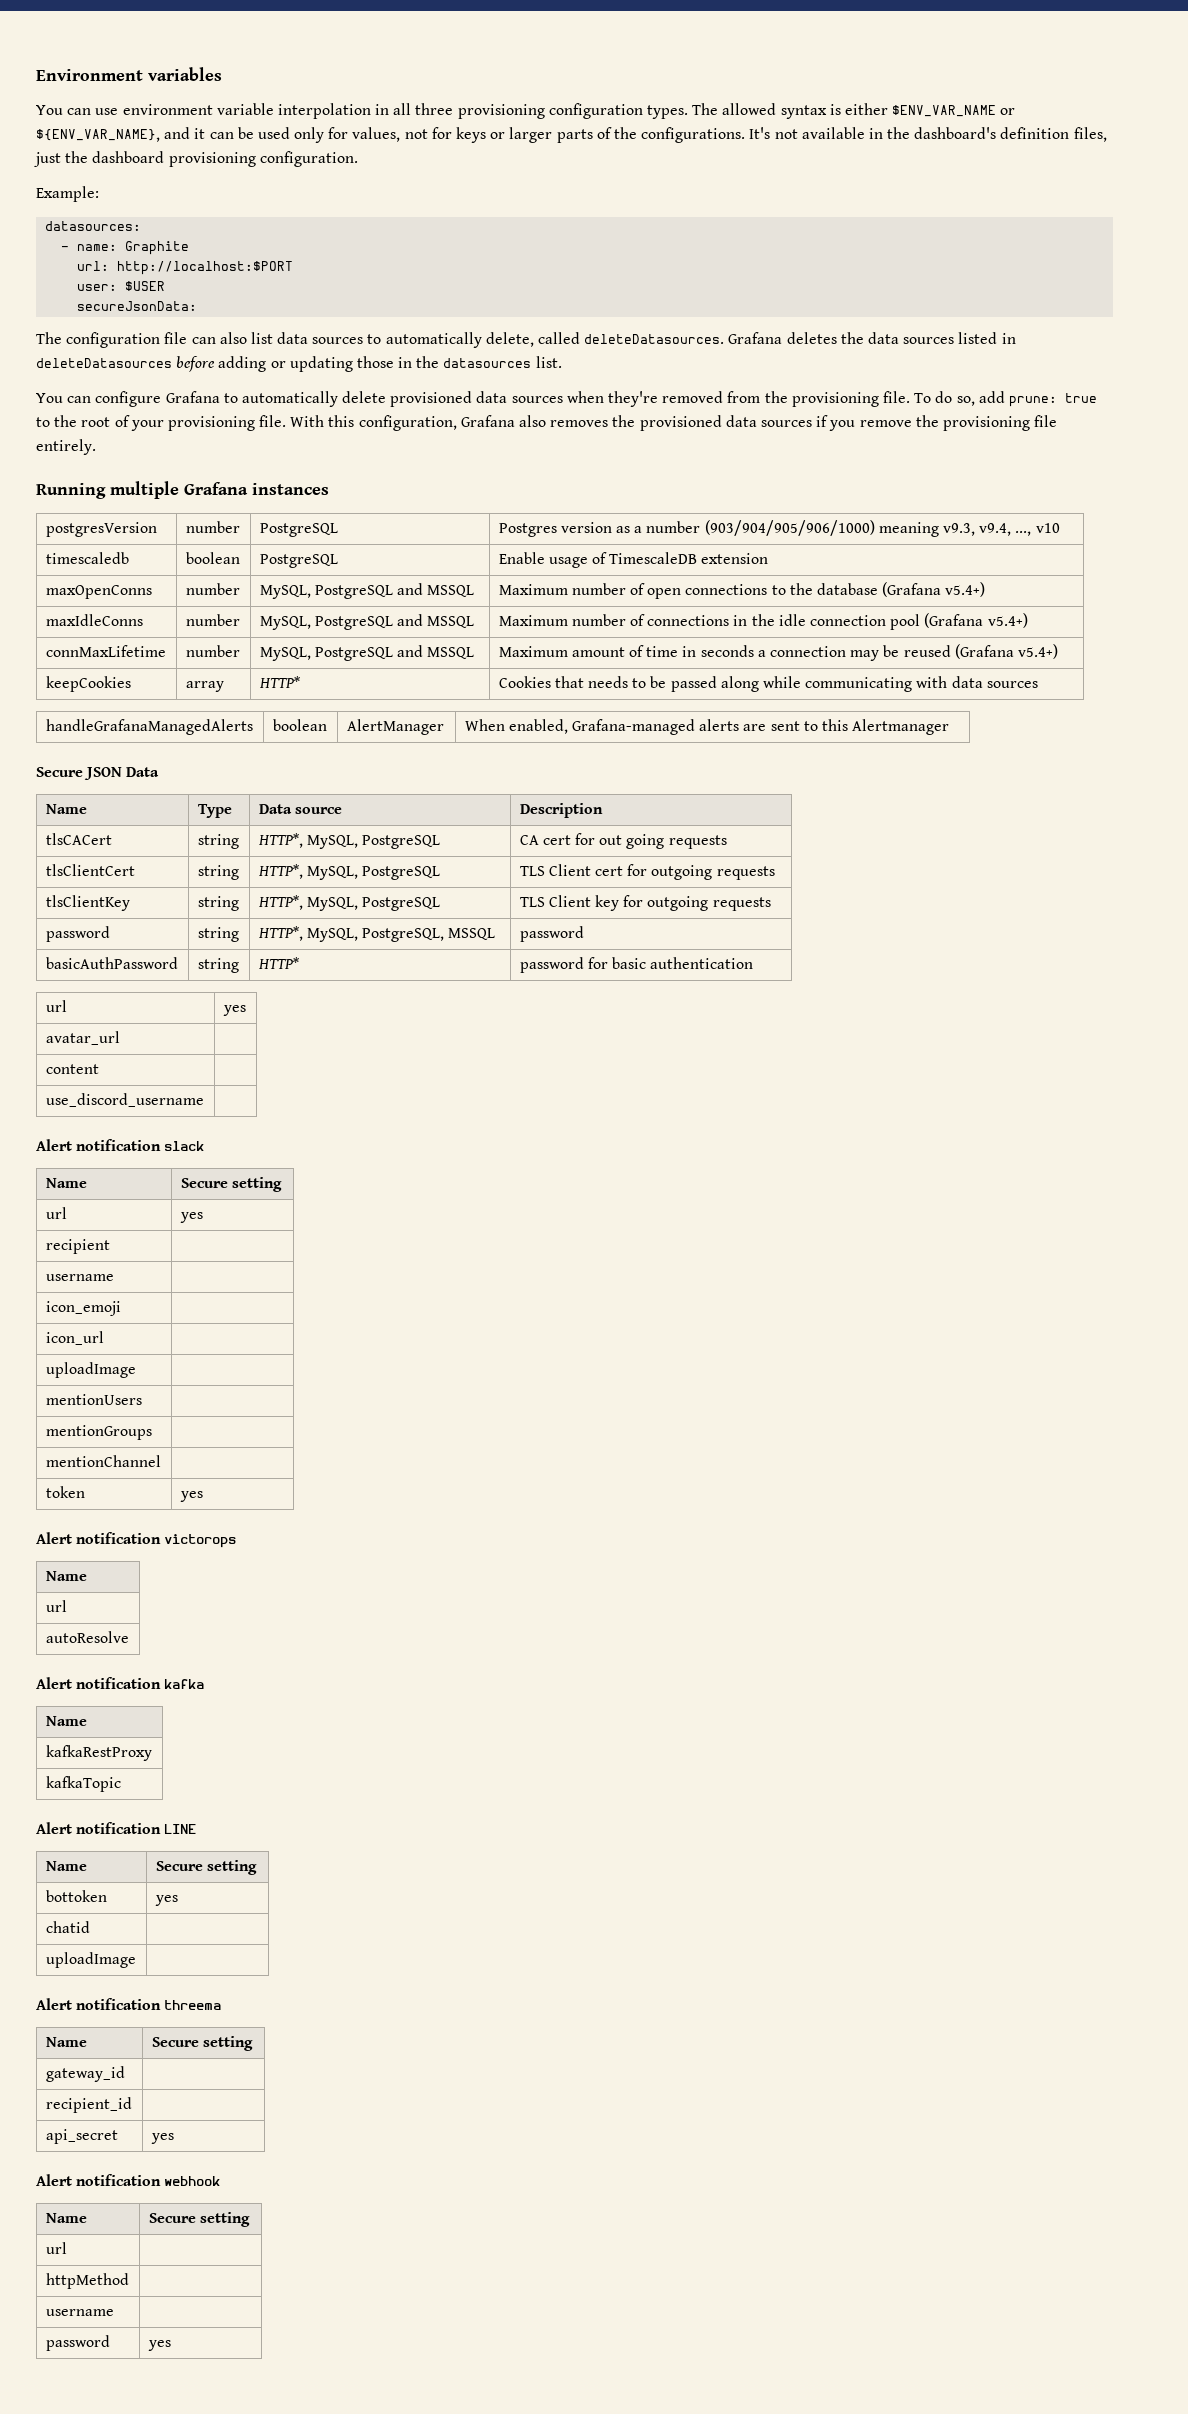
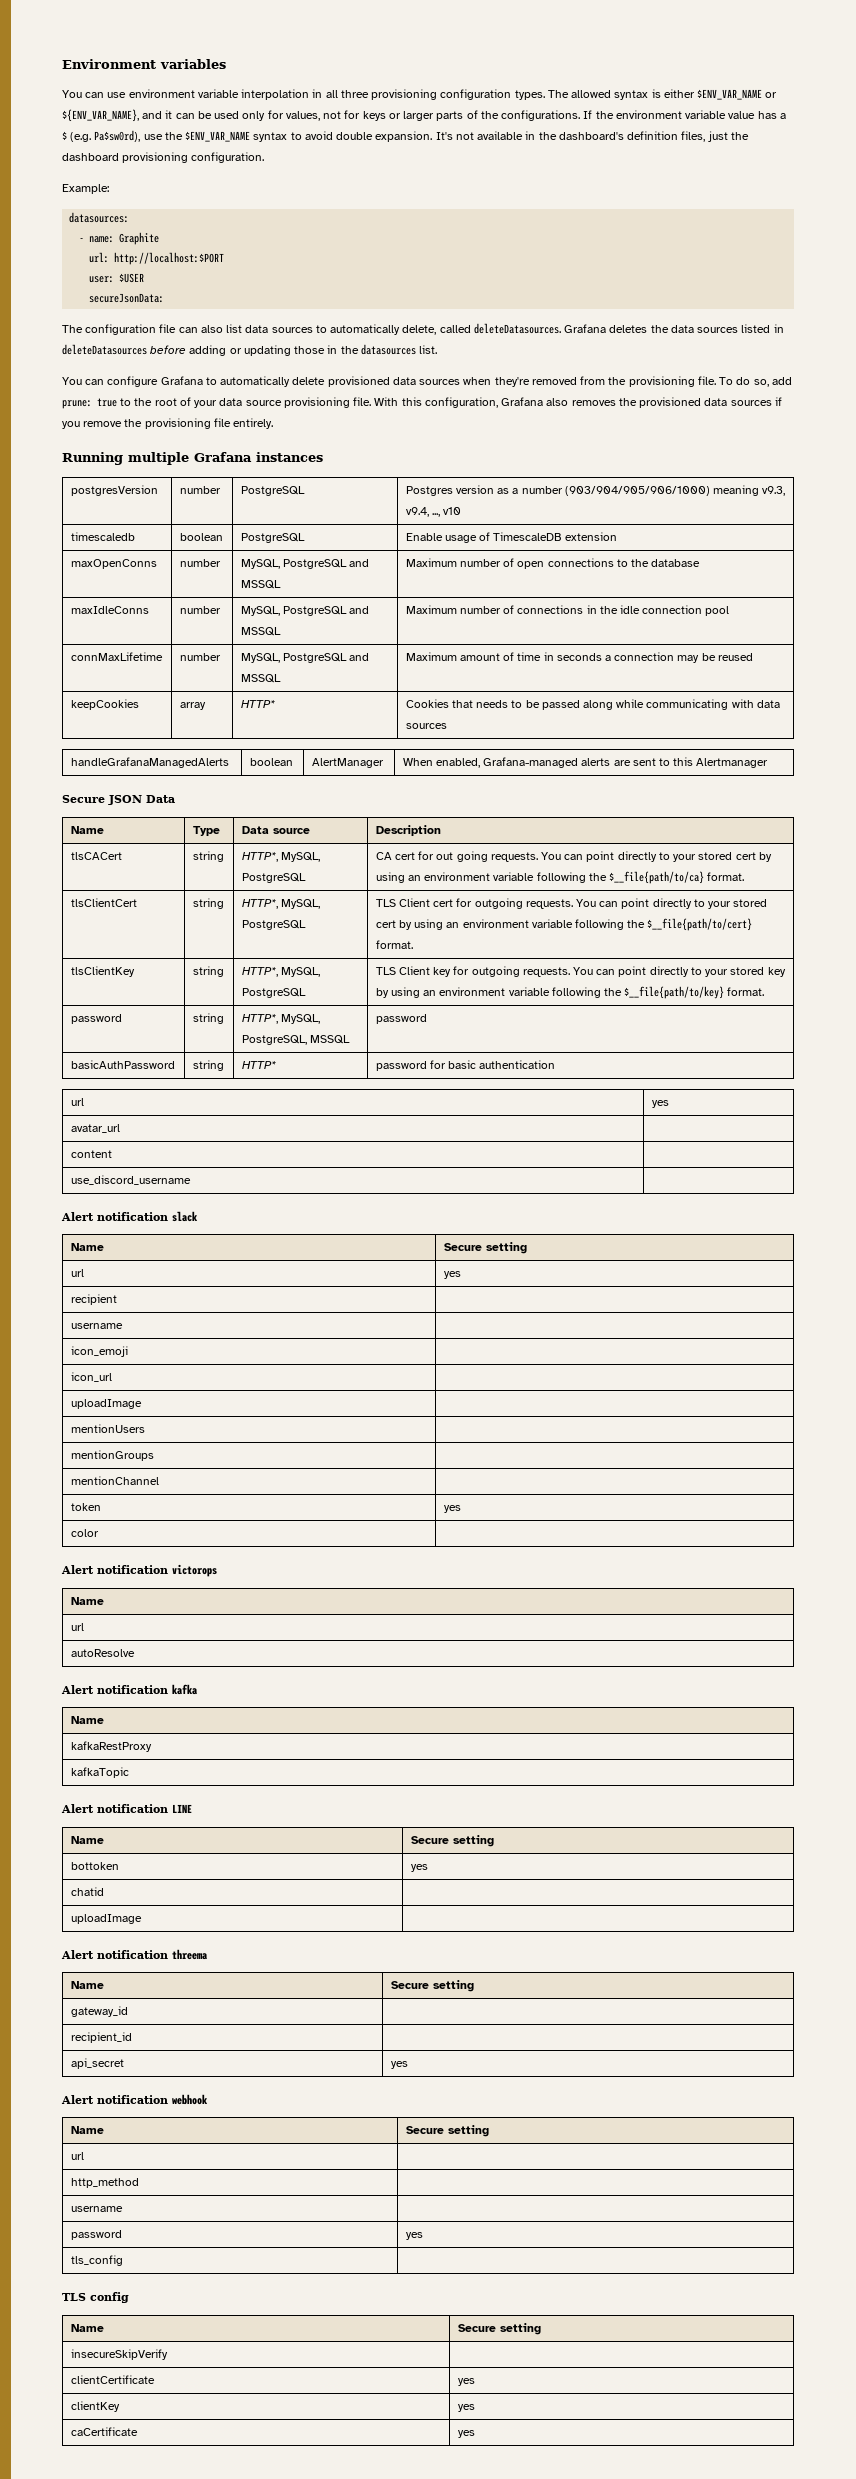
(746, 135) none -> [583,110,786,119] [62,130,433,142] If the environment variable value has a $ (e.g. Pa$sw0rd), use the $ENV_VAR_NAME syntax to avoid double expansion.
(164, 425) none -> [219,398,282,406] data source
[882,582,986,597] (Grafana v5.4+) -> (701, 563) none
[924,613,1028,628] (Grafana v5.4+) -> (730, 611) none
[954,644,1058,659] (Grafana v5.4+) -> (753, 657) none
[668,835,727,849] requests -> [490,851,772,862] [375,871,745,884] requests. You can point directly to your stored cert by using an environment variable following the $__file{path/to/ca} format.
[716,866,775,880] requests -> [525,898,768,909] [375,918,753,931] [375,940,413,949] requests. You can point directly to your stored cert by using an environment variable following the $__file{path/to/cert} format.
[712,897,771,911] requests -> [522,966,786,977] [375,986,765,999] requests. You can point directly to your stored key by using an environment variable following the $__file{path/to/key} format.
(203, 1496) none -> [70,1529,99,1537] // color |
[45,2273,129,2289] httpMethod -> [70,2178,139,2188] http_method
(171, 2345) none -> [70,2255,123,2266] [62,2292,129,2303] [70,2324,104,2332] [457,2323,541,2335] [70,2349,168,2360] [70,2375,155,2384] [457,2378,475,2386] [70,2401,120,2412] [457,2404,475,2412] [70,2427,138,2436] [457,2430,475,2438] // tls_config | // TLS config // Name | Secure setting // insecureSkipVerify | // clientCertificate | yes // clientKey | yes // caCertificate | yes

